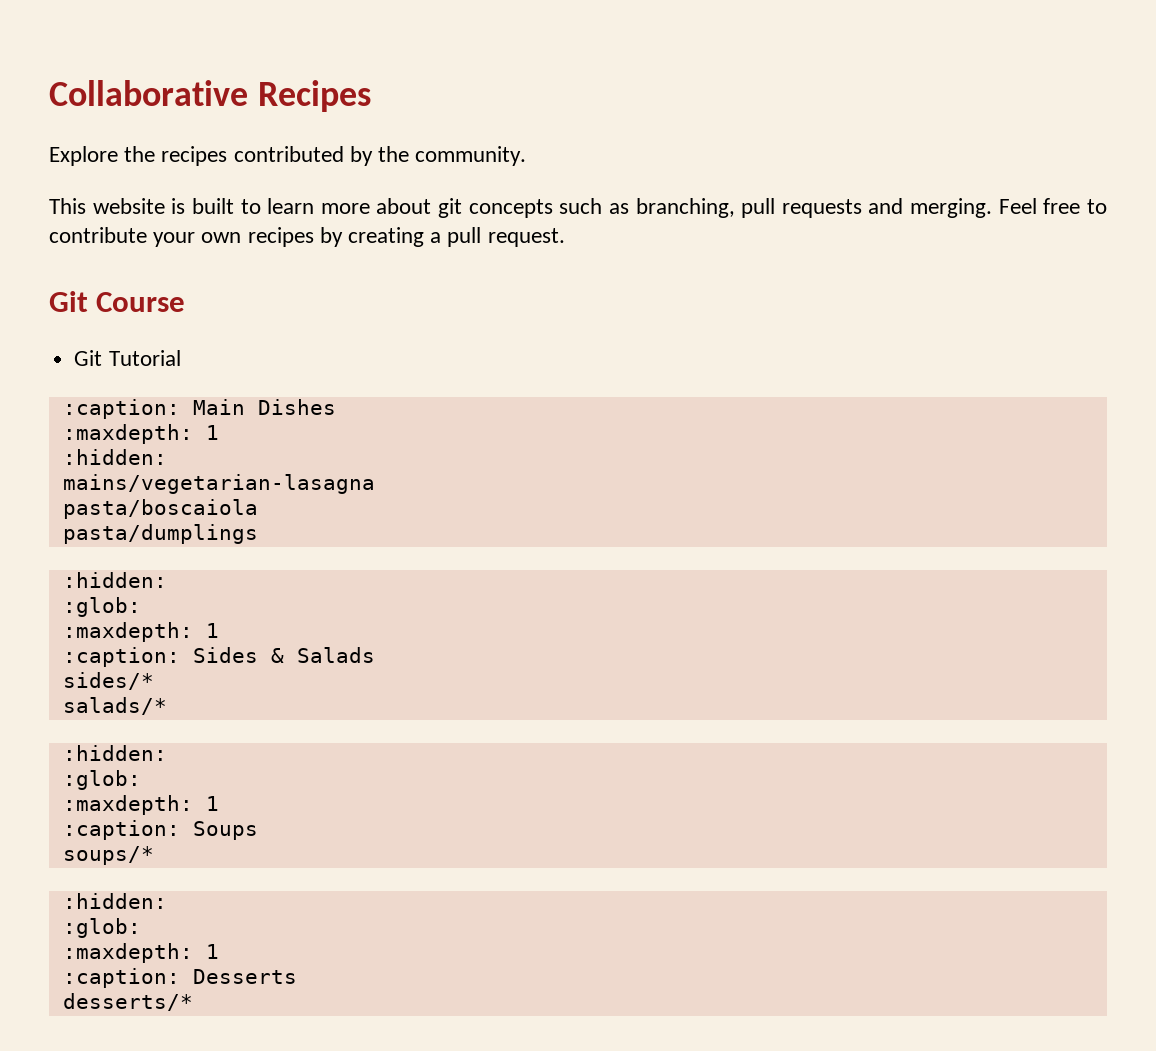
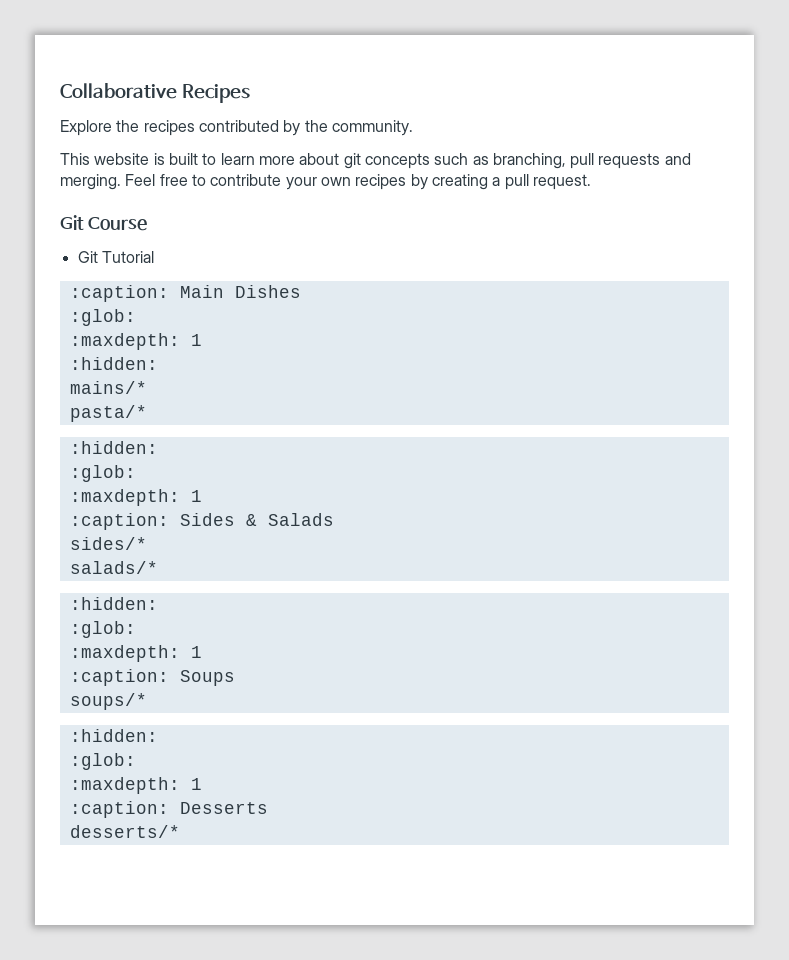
(336, 407) none -> [69,309,136,326] // :glob:
[62,474,375,494] [62,499,258,519] [62,524,258,544] mains/vegetarian-lasagna // pasta/boscaiola // pasta/dumplings -> [69,381,147,394] [69,405,147,422] mains/* // pasta/*

